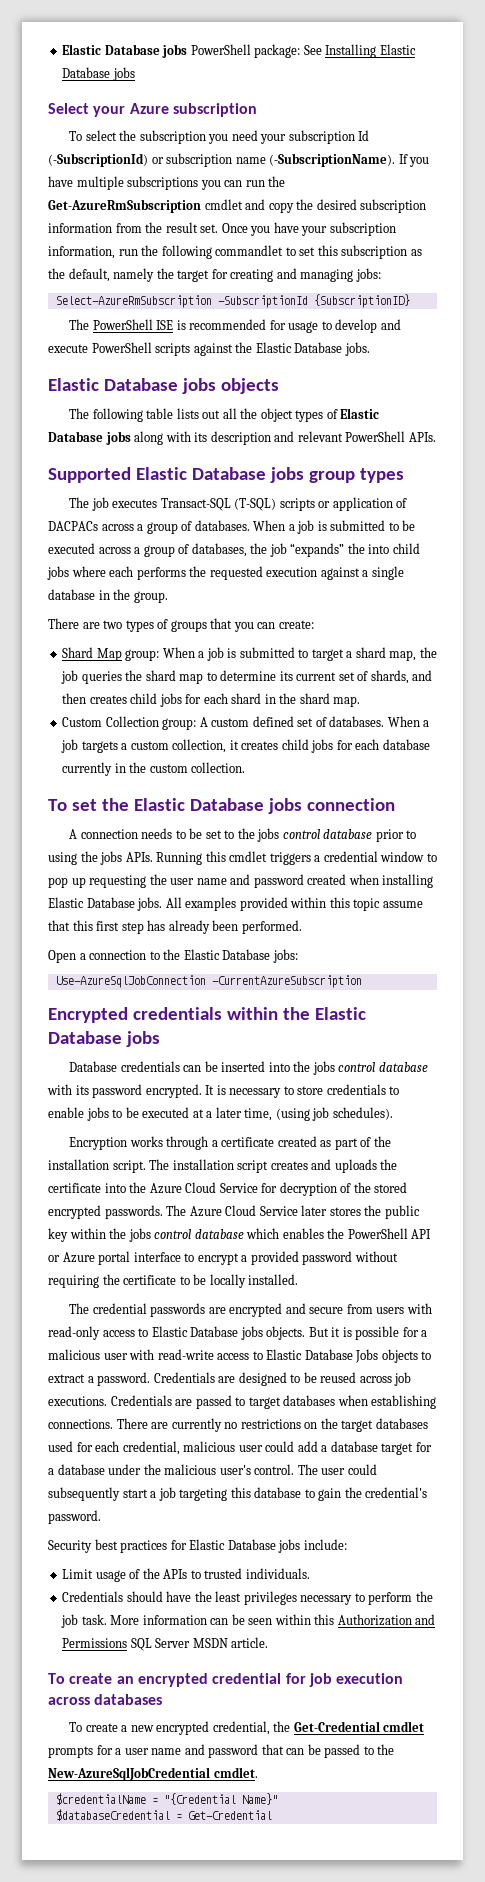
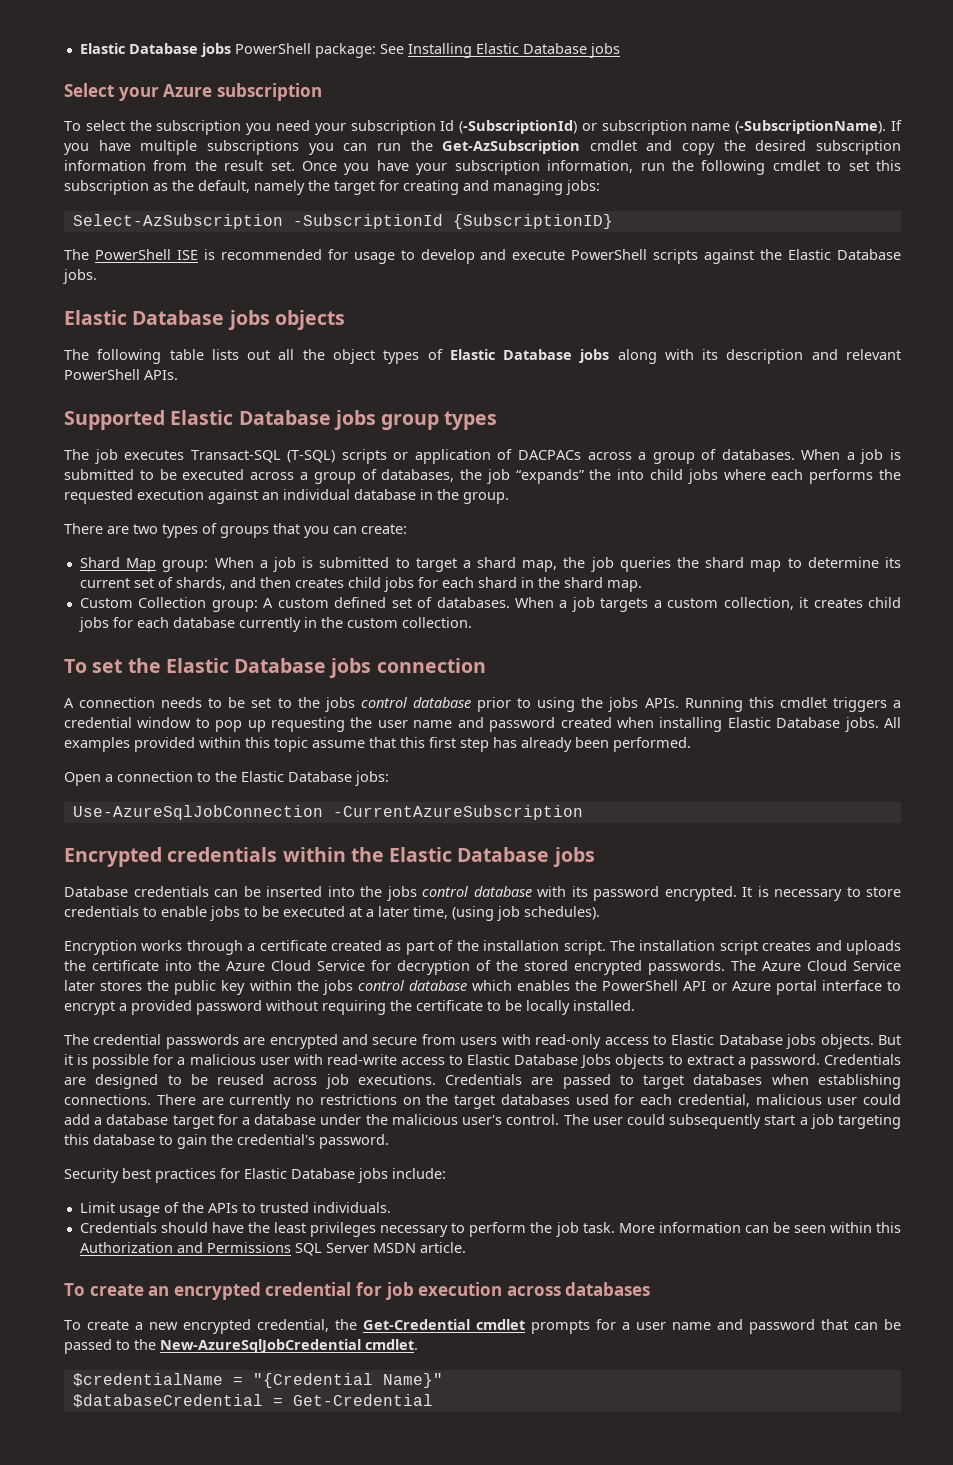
[48,199,201,213] Get-AzureRmSubscription -> [442,140,581,154] Get-AzSubscription
[215,245,284,256] commandlet -> [772,160,820,171] cmdlet
[55,295,212,308] Select-AzureRmSubscription -> [72,214,283,229] Select-AzSubscription
[362,566,404,580] a single -> [262,489,350,500] an individual

